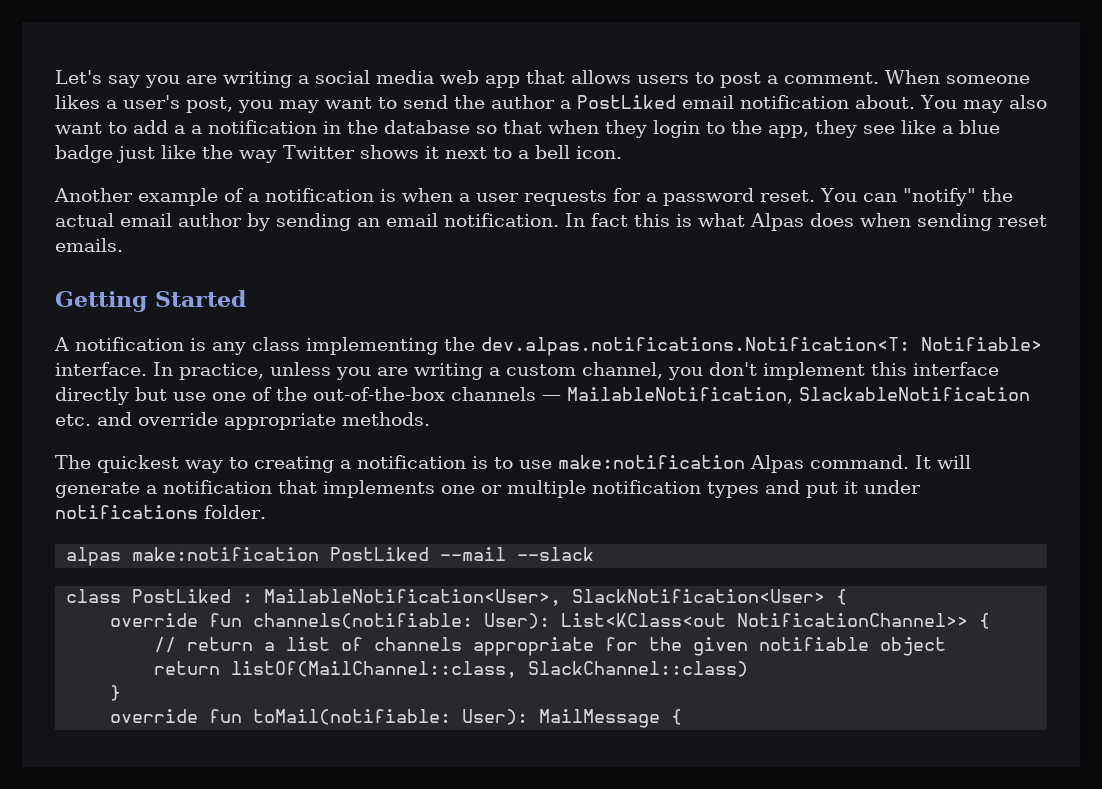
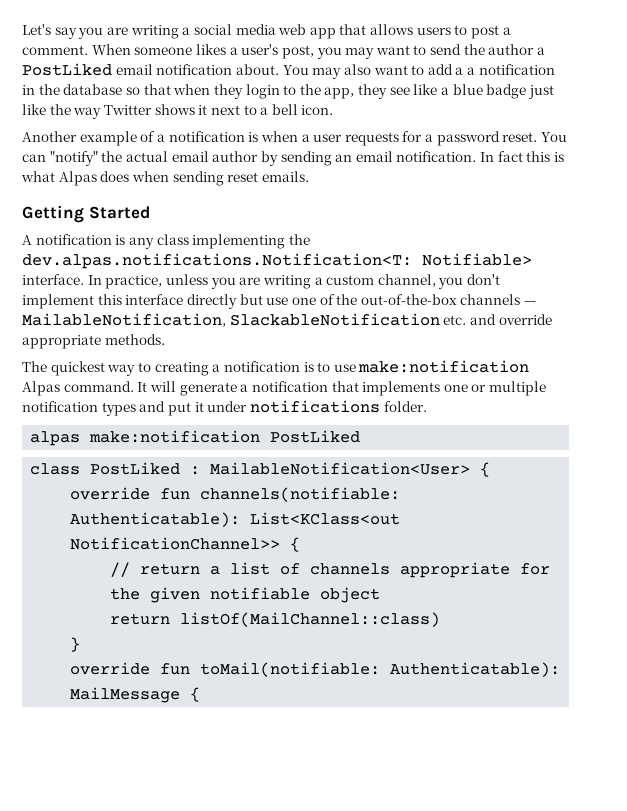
[440,547,595,561] --mail --slack -> (361, 436) none
[264,589,826,606] MailableNotification<User>, SlackNotification<User> -> [210,462,471,475] MailableNotification<User>
[484,613,551,629] User): -> [70,512,241,527] Authenticatable):
[231,661,749,678] listOf(MailChannel::class, SlackChannel::class) -> [180,612,441,627] listOf(MailChannel::class)
[462,709,529,725] User): -> [390,662,561,677] Authenticatable):

